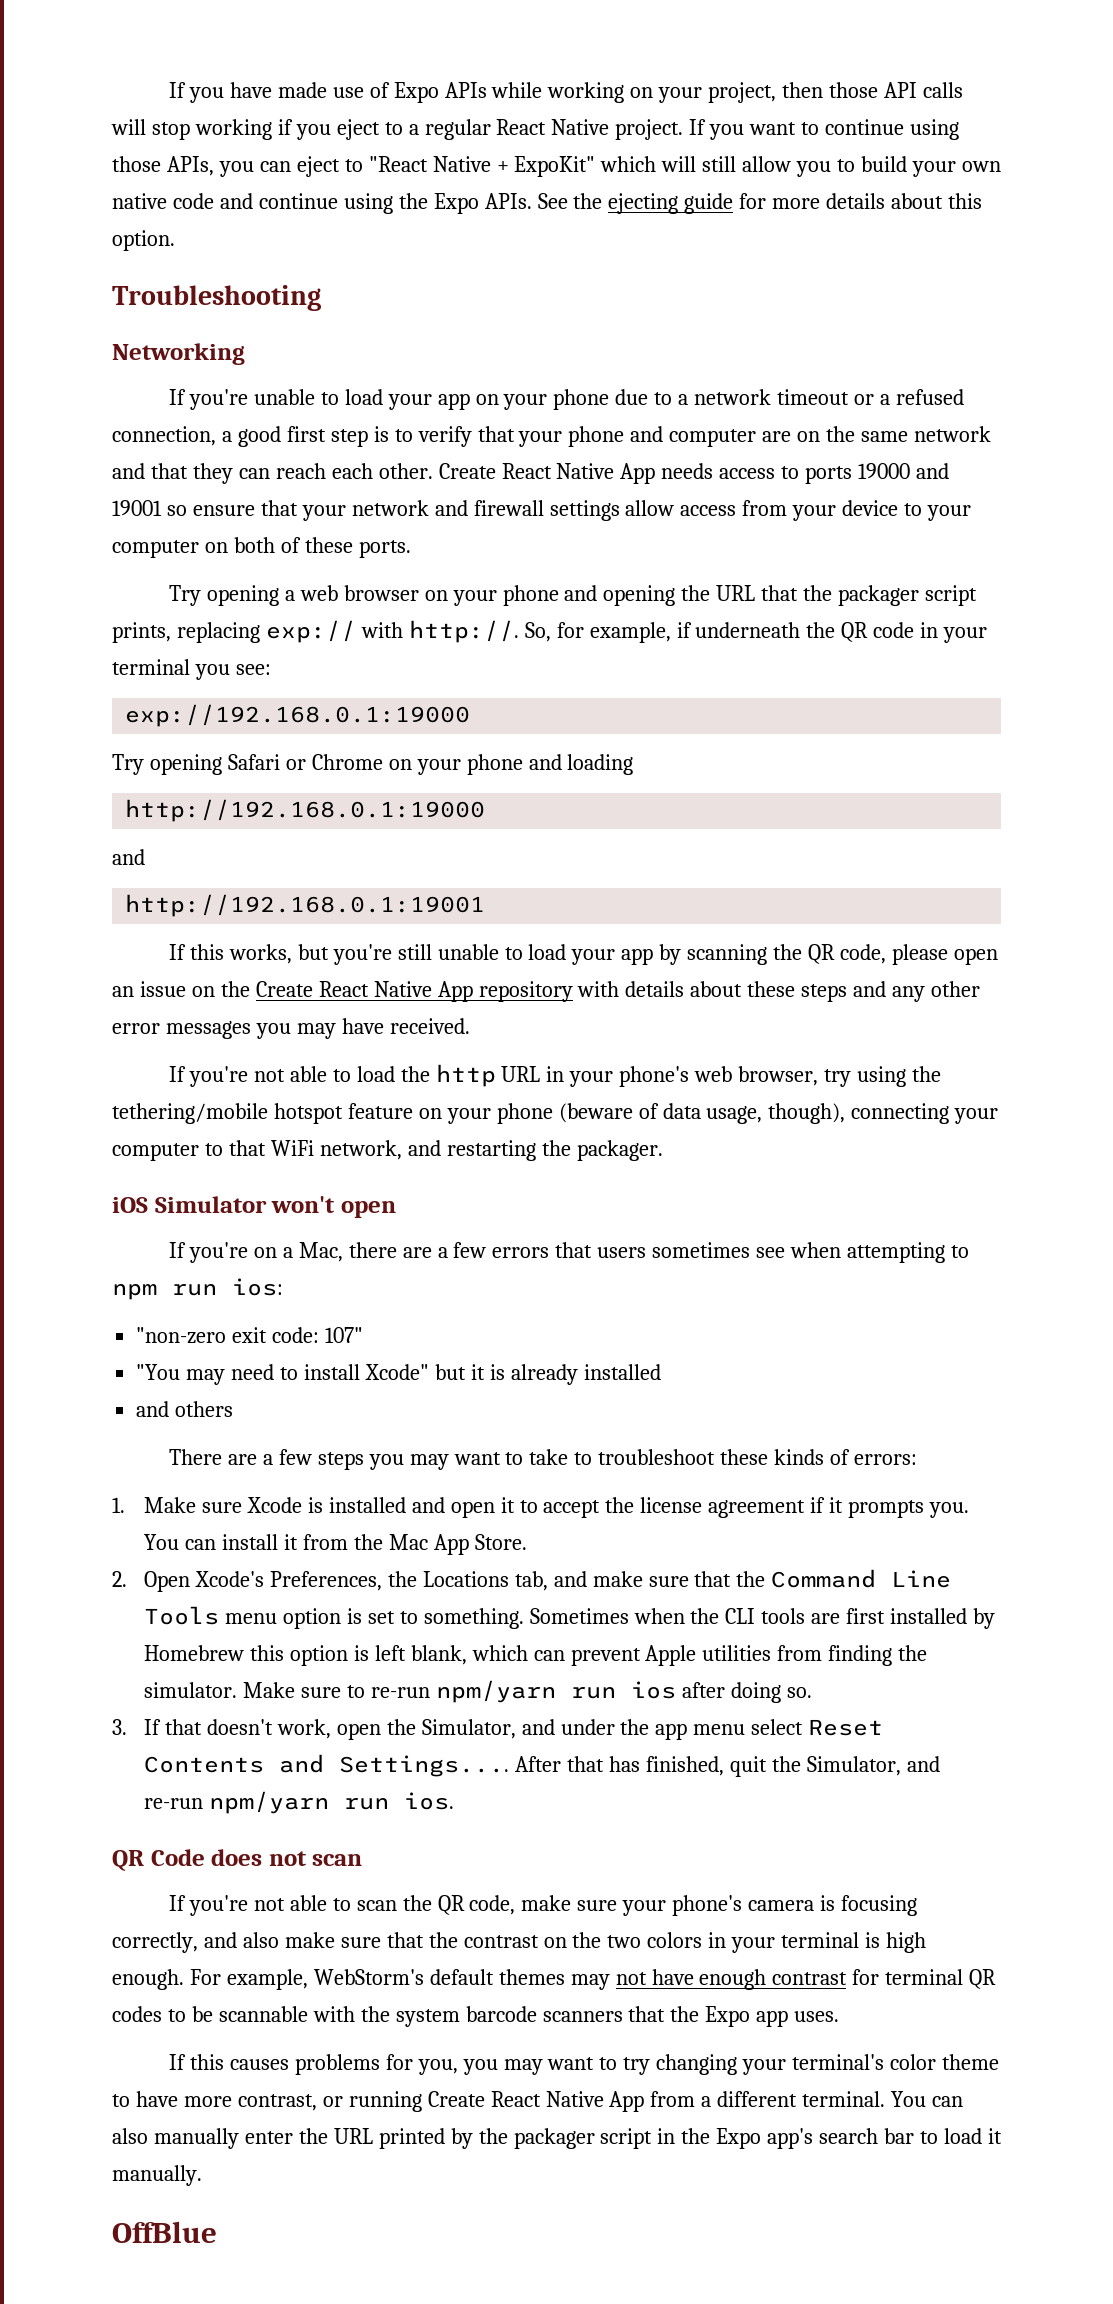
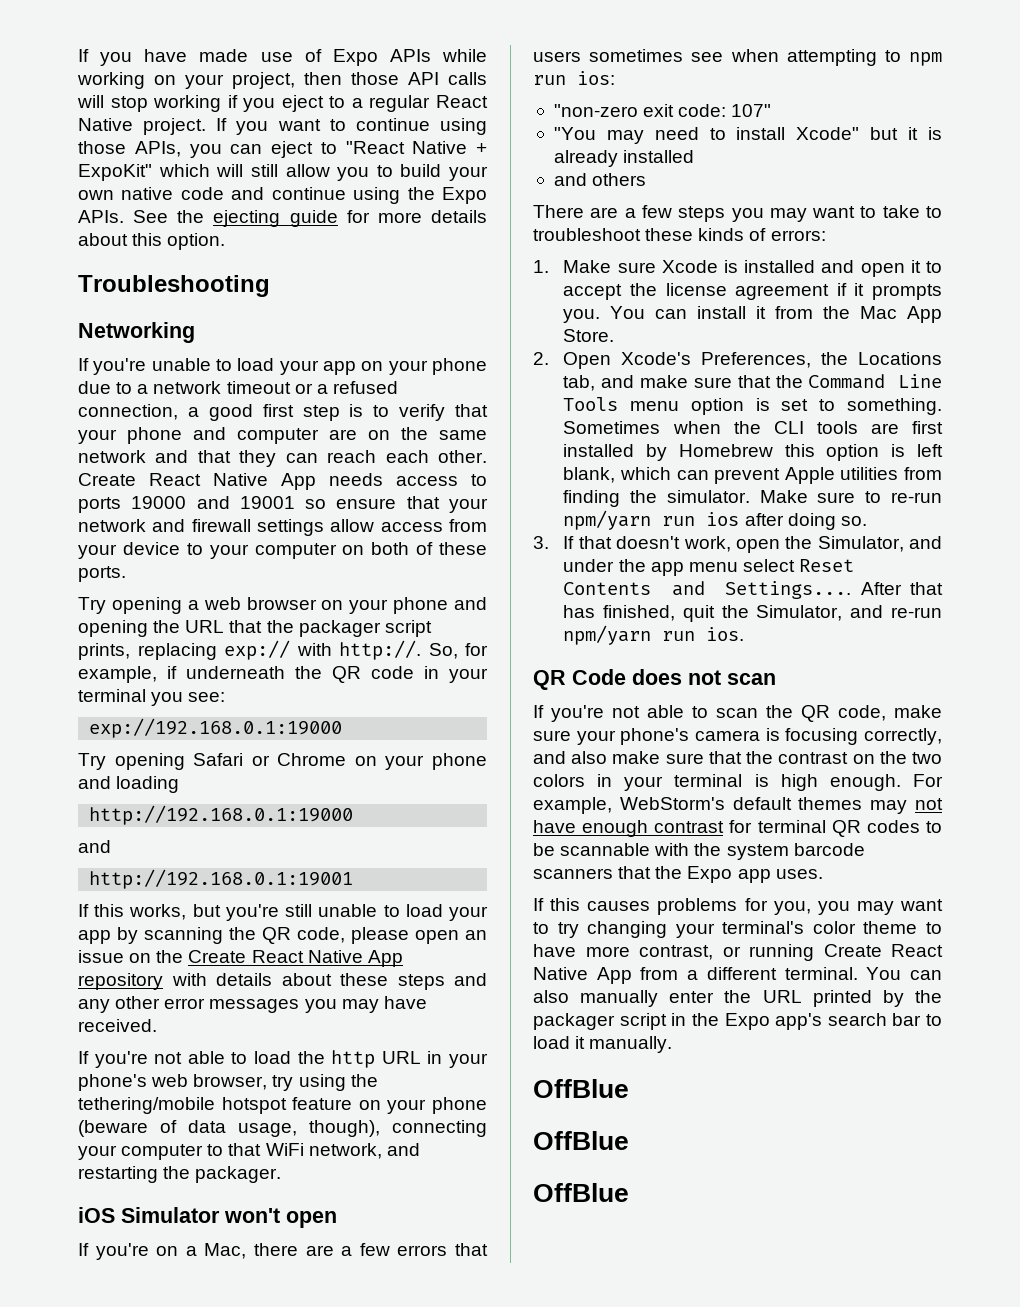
(217, 2232) none -> [533,1131,629,1150] [533,1183,629,1202] // OffBlue // OffBlue

